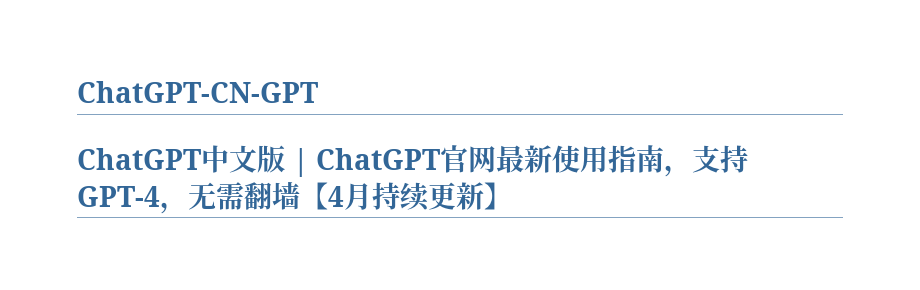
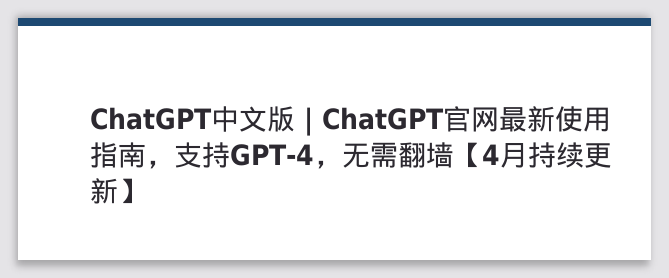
[77,81,318,103] ChatGPT-CN-GPT // -> (90, 118) none

